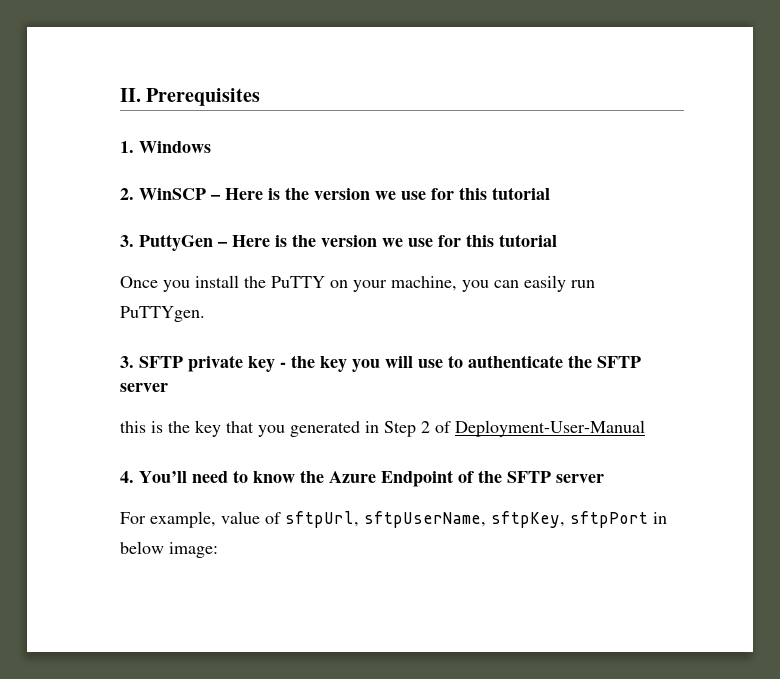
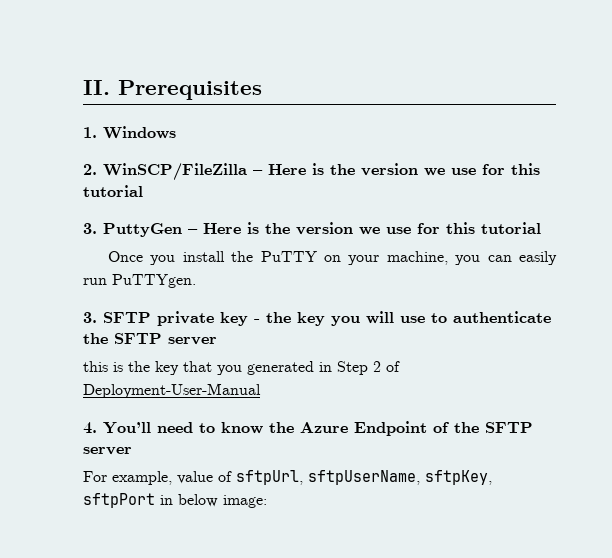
[139,188,206,200] WinSCP -> [103,163,247,181] WinSCP/FileZilla

